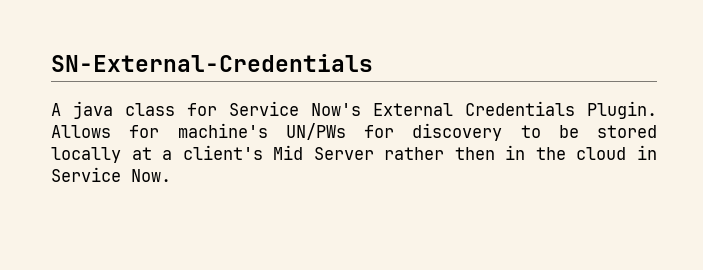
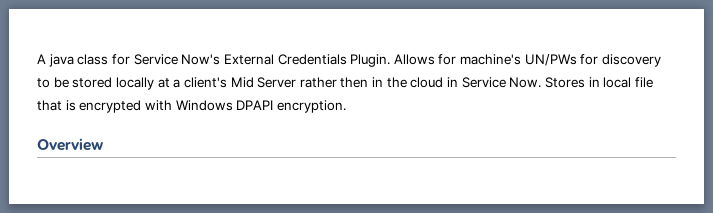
[51,54,373,72] SN-External-Credentials // -> (37, 59) none
(171, 175) none -> [544,77,653,88] [37,100,346,113] [37,138,103,151] Stores in local file that is encrypted with Windows DPAPI encryption. // Overview

